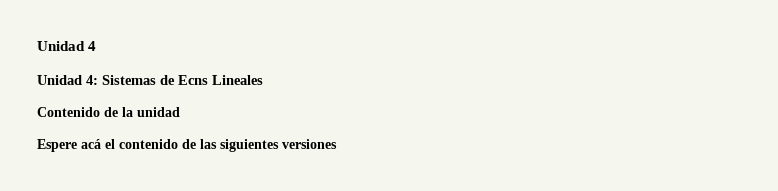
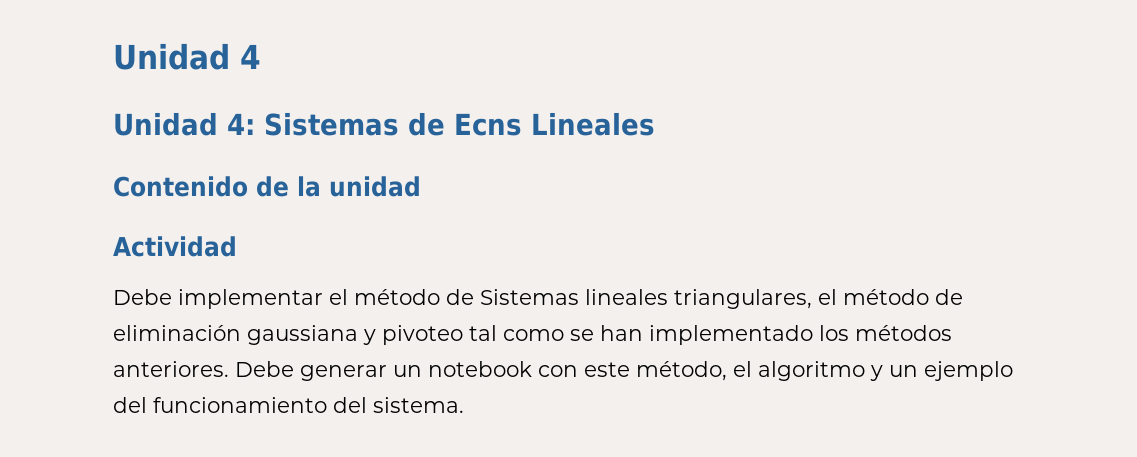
[37,139,337,152] Espere acá el contenido de las siguientes versiones -> [113,236,237,257] [113,289,963,309] [113,325,952,345] [113,361,1013,381] [113,397,464,413] Actividad // Debe implementar el método de Sistemas lineales triangulares, el método de eliminación gaussiana y pivoteo tal como se han implementado los métodos anteriores. Debe generar un notebook con este método, el algoritmo y un ejemplo del funcionamiento del sistema.

